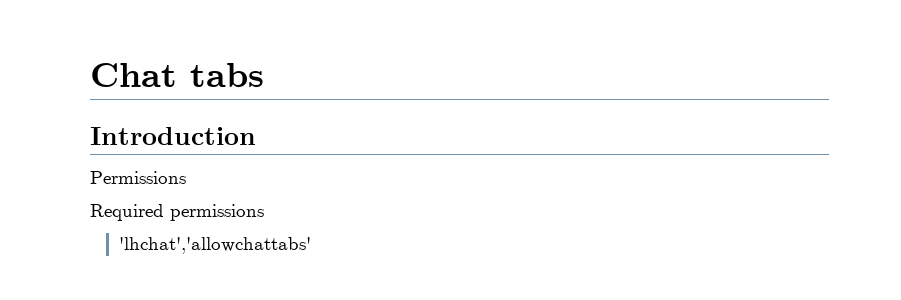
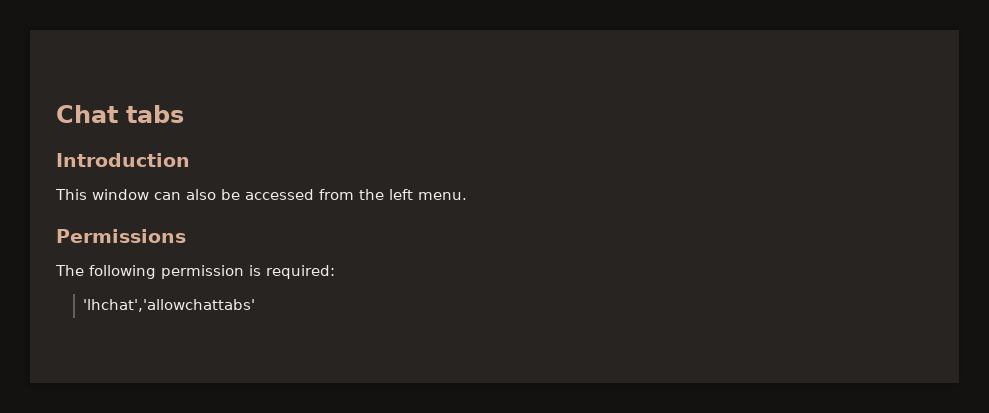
[90,171,186,184] [90,204,264,221] Permissions // Required permissions -> [55,189,467,200] [56,229,186,243] [55,265,335,279] This window can also be accessed from the left menu. // Permissions // The following permission is required:

